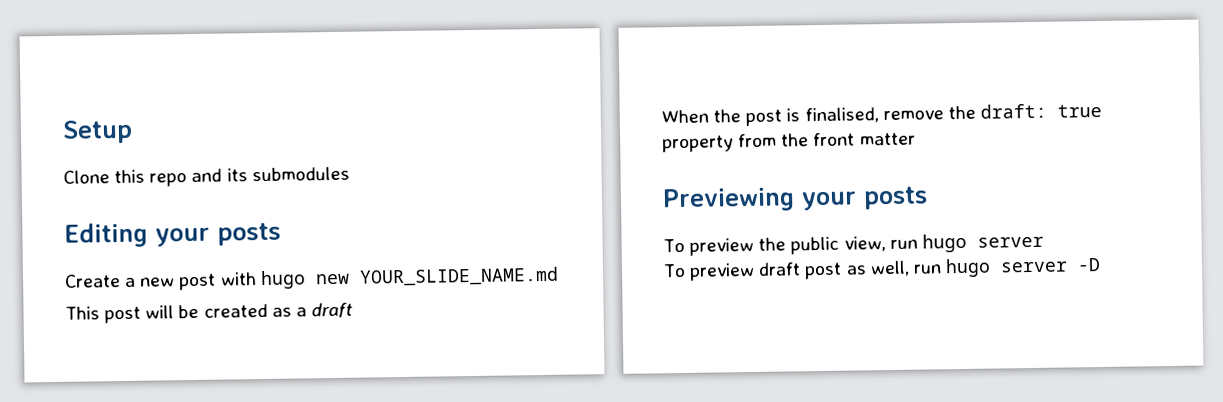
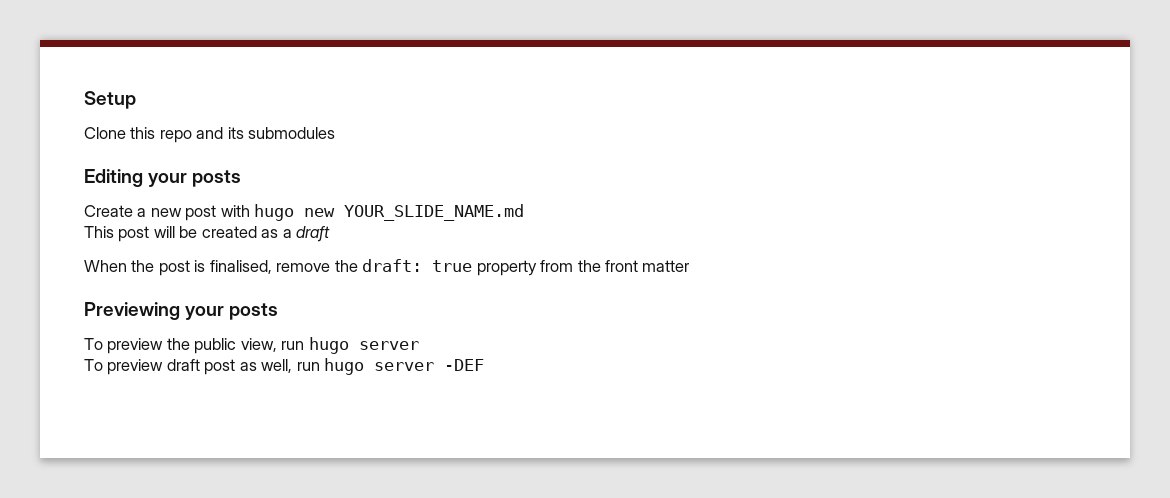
[1076,258,1101,272] -D -> [444,359,485,371] -DEF

